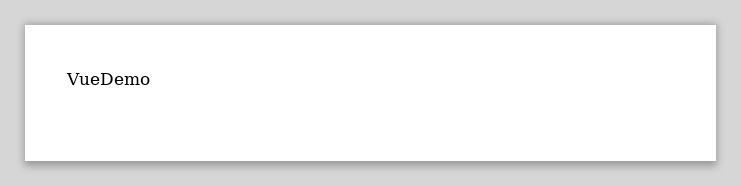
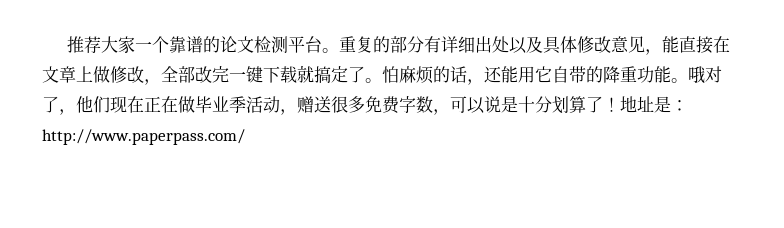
[66,73,150,85] VueDemo -> [66,36,730,55] [42,65,722,85] [42,96,688,115] [42,129,245,145] 推荐大家一个靠谱的论文检测平台。重复的部分有详细出处以及具体修改意见，能直接在文章上做修改，全部改完一键下载就搞定了。怕麻烦的话，还能用它自带的降重功能。哦对了，他们现在正在做毕业季活动，赠送很多免费字数，可以说是十分划算了！地址是：http://www.paperpass.com/

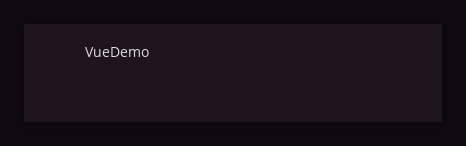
[66,36,730,55] [42,65,722,85] [42,96,688,115] [42,129,245,145] 推荐大家一个靠谱的论文检测平台。重复的部分有详细出处以及具体修改意见，能直接在文章上做修改，全部改完一键下载就搞定了。怕麻烦的话，还能用它自带的降重功能。哦对了，他们现在正在做毕业季活动，赠送很多免费字数，可以说是十分划算了！地址是：http://www.paperpass.com/ -> [85,47,149,57] VueDemo

